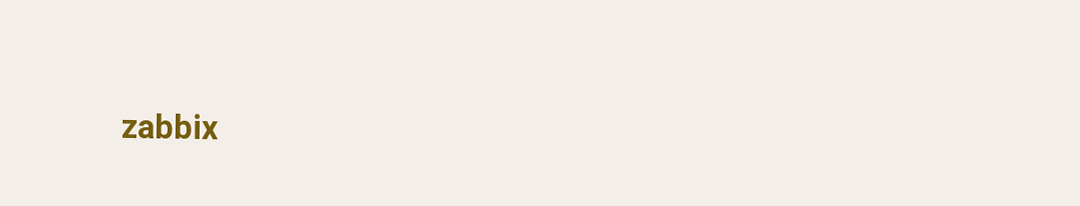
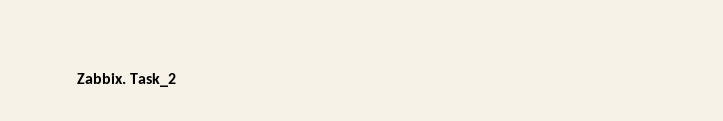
[121,112,219,140] zabbix -> [77,73,177,87] Zabbix. Task_2

